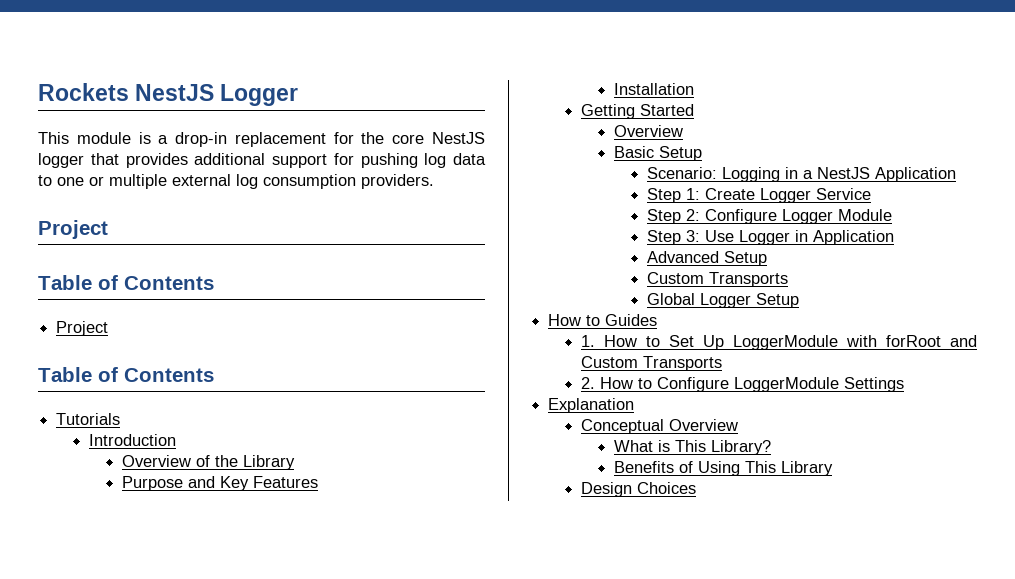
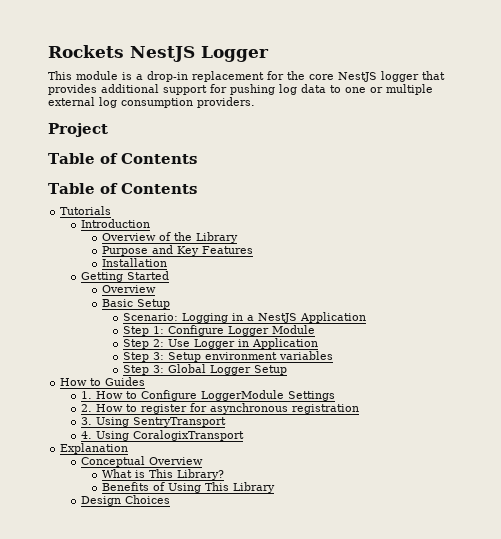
[56,321,109,336] // Project -> (197, 158) none
[704,188,871,203] [646,209,700,224] Create Logger Service // Step 2: -> (164, 330) none
[685,230,700,242] 3: -> [152,339,164,347] 2:
[646,251,767,266] [646,272,788,287] Advanced Setup // Custom Transports // -> [122,351,333,362] [122,365,164,375] Step 3: Setup environment variables // Step 3:
[669,335,977,350] [581,356,723,371] [581,377,905,392] Set Up LoggerModule with forRoot and Custom Transports // 2. How to Configure LoggerModule Settings -> [141,390,336,401] [81,403,360,414] [81,417,227,427] [81,430,245,441] Configure LoggerModule Settings // 2. How to register for asynchronous registration // 3. Using SentryTransport // 4. Using CoralogixTransport

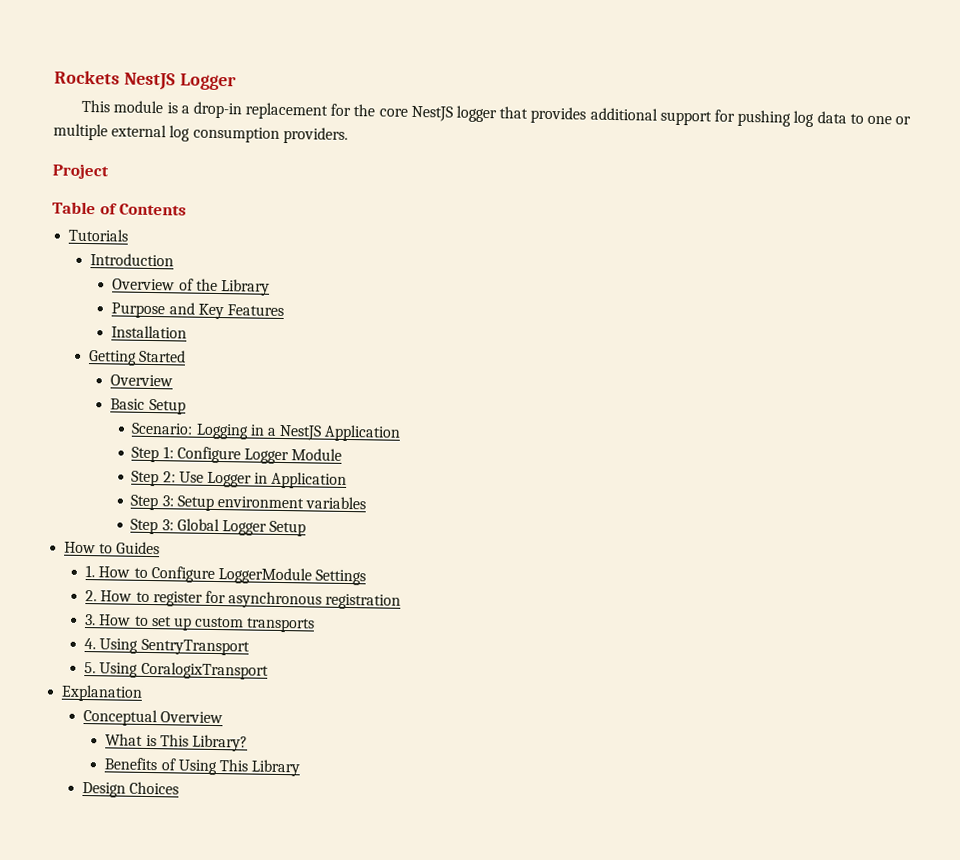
[48,183,197,194] // Table of Contents -> (188, 209) none
(93, 421) none -> [98,614,316,633] [84,638,97,650] How to set up custom transports // 4.
[81,431,93,439] 4. -> [84,662,97,674] 5.

